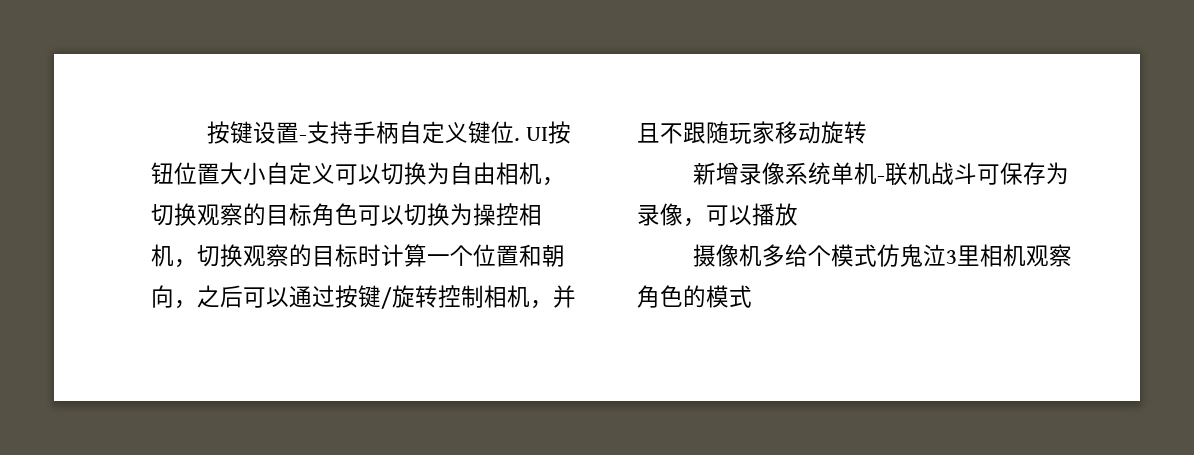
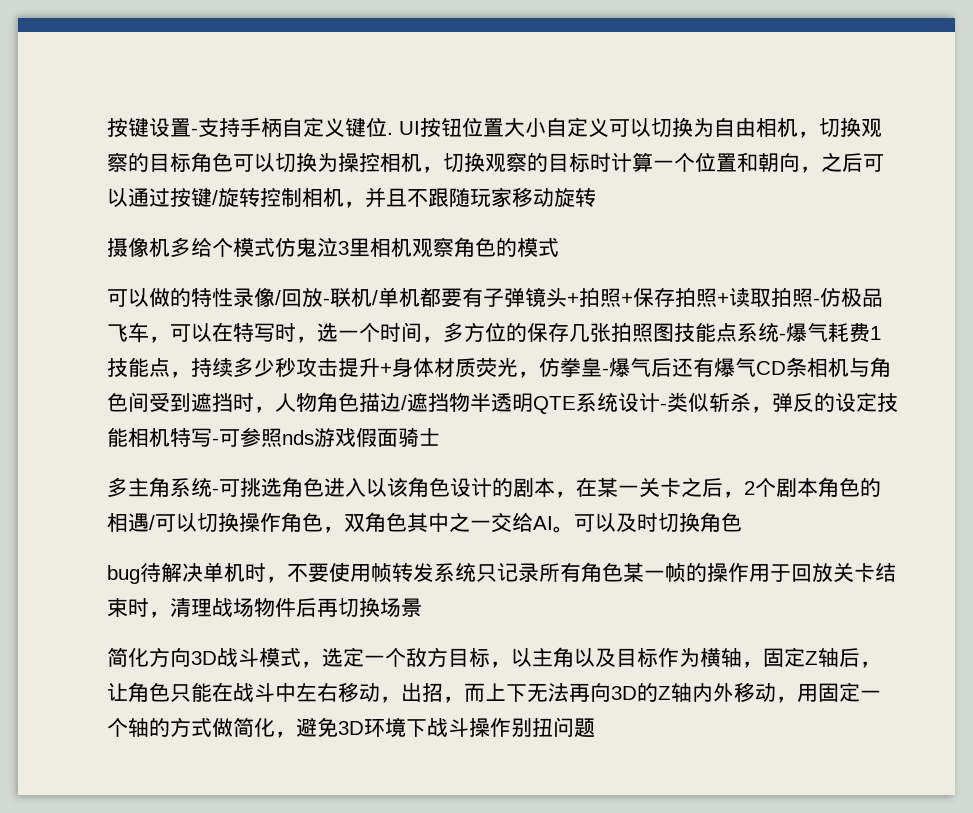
[692,162,1069,186] [637,203,798,227] // 新增录像系统单机-联机战斗可保存为录像，可以播放 -> (596, 197) none
(752, 296) none -> [107,287,883,308] [107,322,881,343] [107,357,891,378] [107,392,898,414] [107,427,440,447] [107,477,881,498] [107,512,742,533] [107,562,896,584] [107,597,422,618] [107,647,881,668] [107,682,881,703] [107,717,595,738] // 可以做的特性录像/回放-联机/单机都要有子弹镜头+拍照+保存拍照+读取拍照-仿极品飞车，可以在特写时，选一个时间，多方位的保存几张拍照图技能点系统-爆气耗费1技能点，持续多少秒攻击提升+身体材质荧光，仿拳皇-爆气后还有爆气CD条相机与角色间受到遮挡时，人物角色描边/遮挡物半透明QTE系统设计-类似斩杀，弹反的设定技能相机特写-可参照nds游戏假面骑士 // 多主角系统-可挑选角色进入以该角色设计的剧本，在某一关卡之后，2个剧本角色的相遇/可以切换操作角色，双角色其中之一交给AI。可以及时切换角色 // bug待解决单机时，不要使用帧转发系统只记录所有角色某一帧的操作用于回放关卡结束时，清理战场物件后再切换场景 // 简化方向3D战斗模式，选定一个敌方目标，以主角以及目标作为横轴，固定Z轴后，让角色只能在战斗中左右移动，出招，而上下无法再向3D的Z轴内外移动，用固定一个轴的方式做简化，避免3D环境下战斗操作别扭问题

